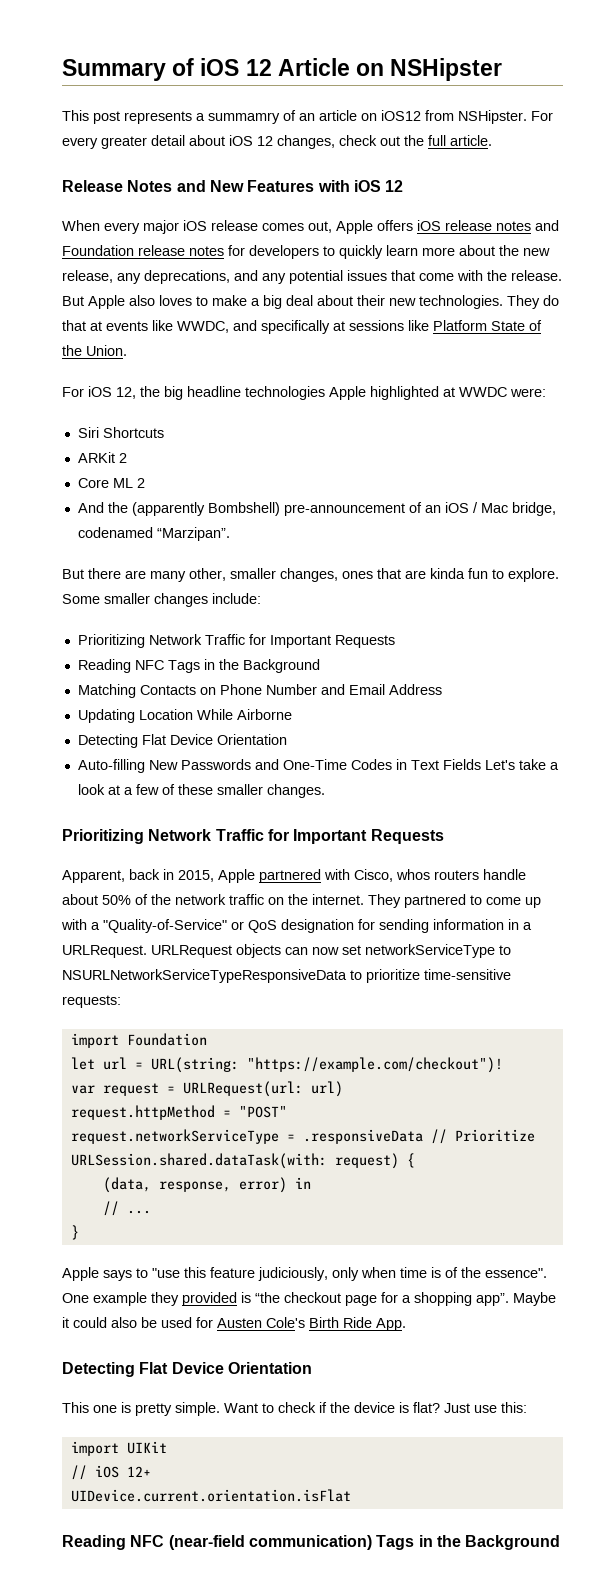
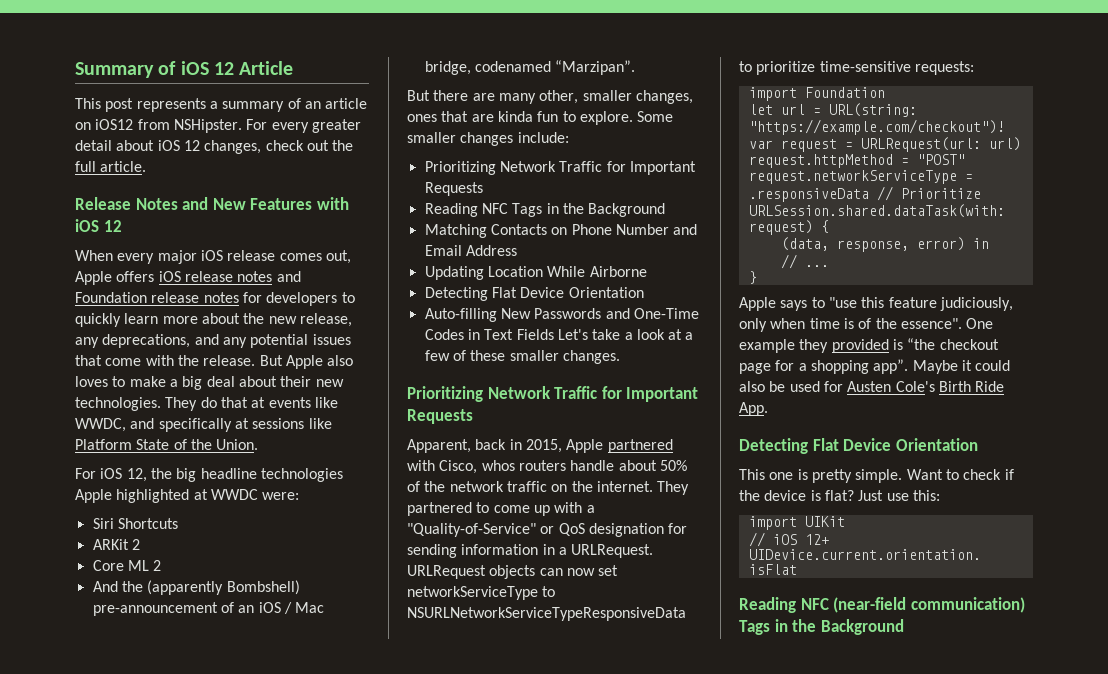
[356,58,503,81] on NSHipster -> (294, 68) none
[208,112,280,124] summamry -> [222,101,285,112] summary

